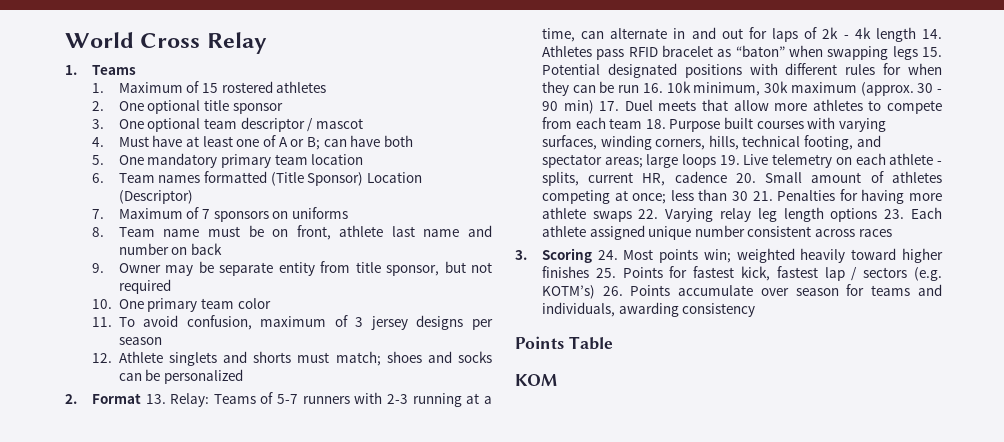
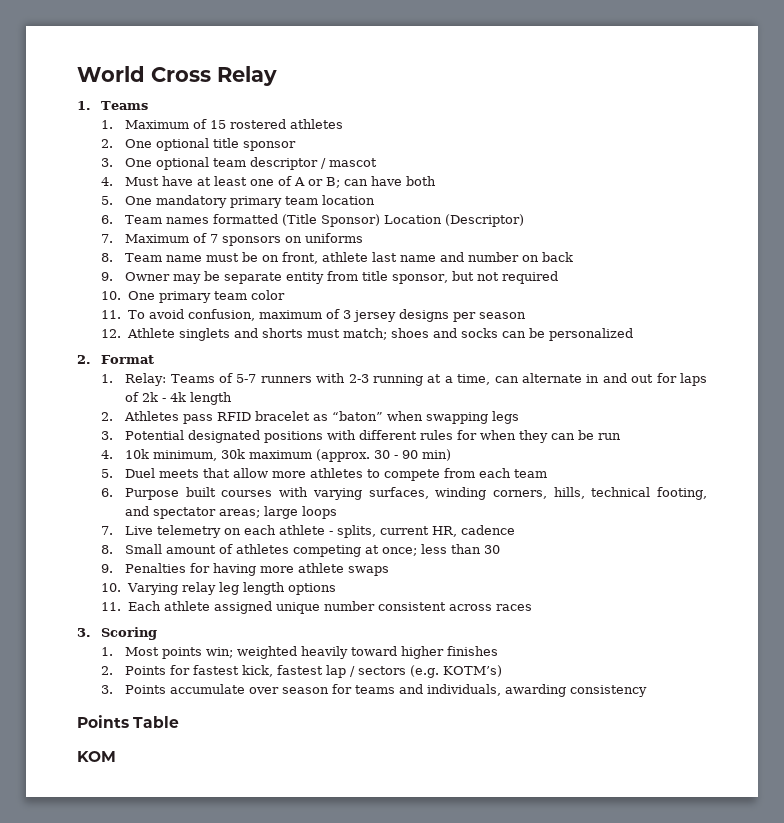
[145,394,166,404] 13. -> [101,374,114,383] // 1.
[922,29,943,39] 14. -> [101,412,114,421] // 2.
[922,47,943,57] 15. -> [101,431,114,440] // 3.
[642,83,663,93] 16. -> [101,450,114,459] // 4.
[599,101,620,111] 17. -> [101,469,114,478] // 5.
[645,119,666,129] 18. -> [101,488,114,497] // 6.
[719,155,740,165] 19. -> [101,526,114,535] // 7.
[735,173,756,183] 20. -> [101,545,114,554] // 8.
[752,191,773,201] 21. -> [101,564,114,573] // 9.
[638,209,659,219] 22. -> [101,583,122,592] // 10.
[884,209,905,219] 23. -> [101,602,122,611] // 11.
[597,250,618,260] 24. -> [101,647,114,656] // 1.
[595,268,616,278] 25. -> [101,666,114,675] // 2.
[602,286,623,296] 26. -> [101,685,114,694] // 3.

